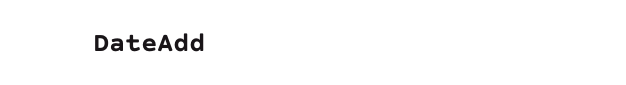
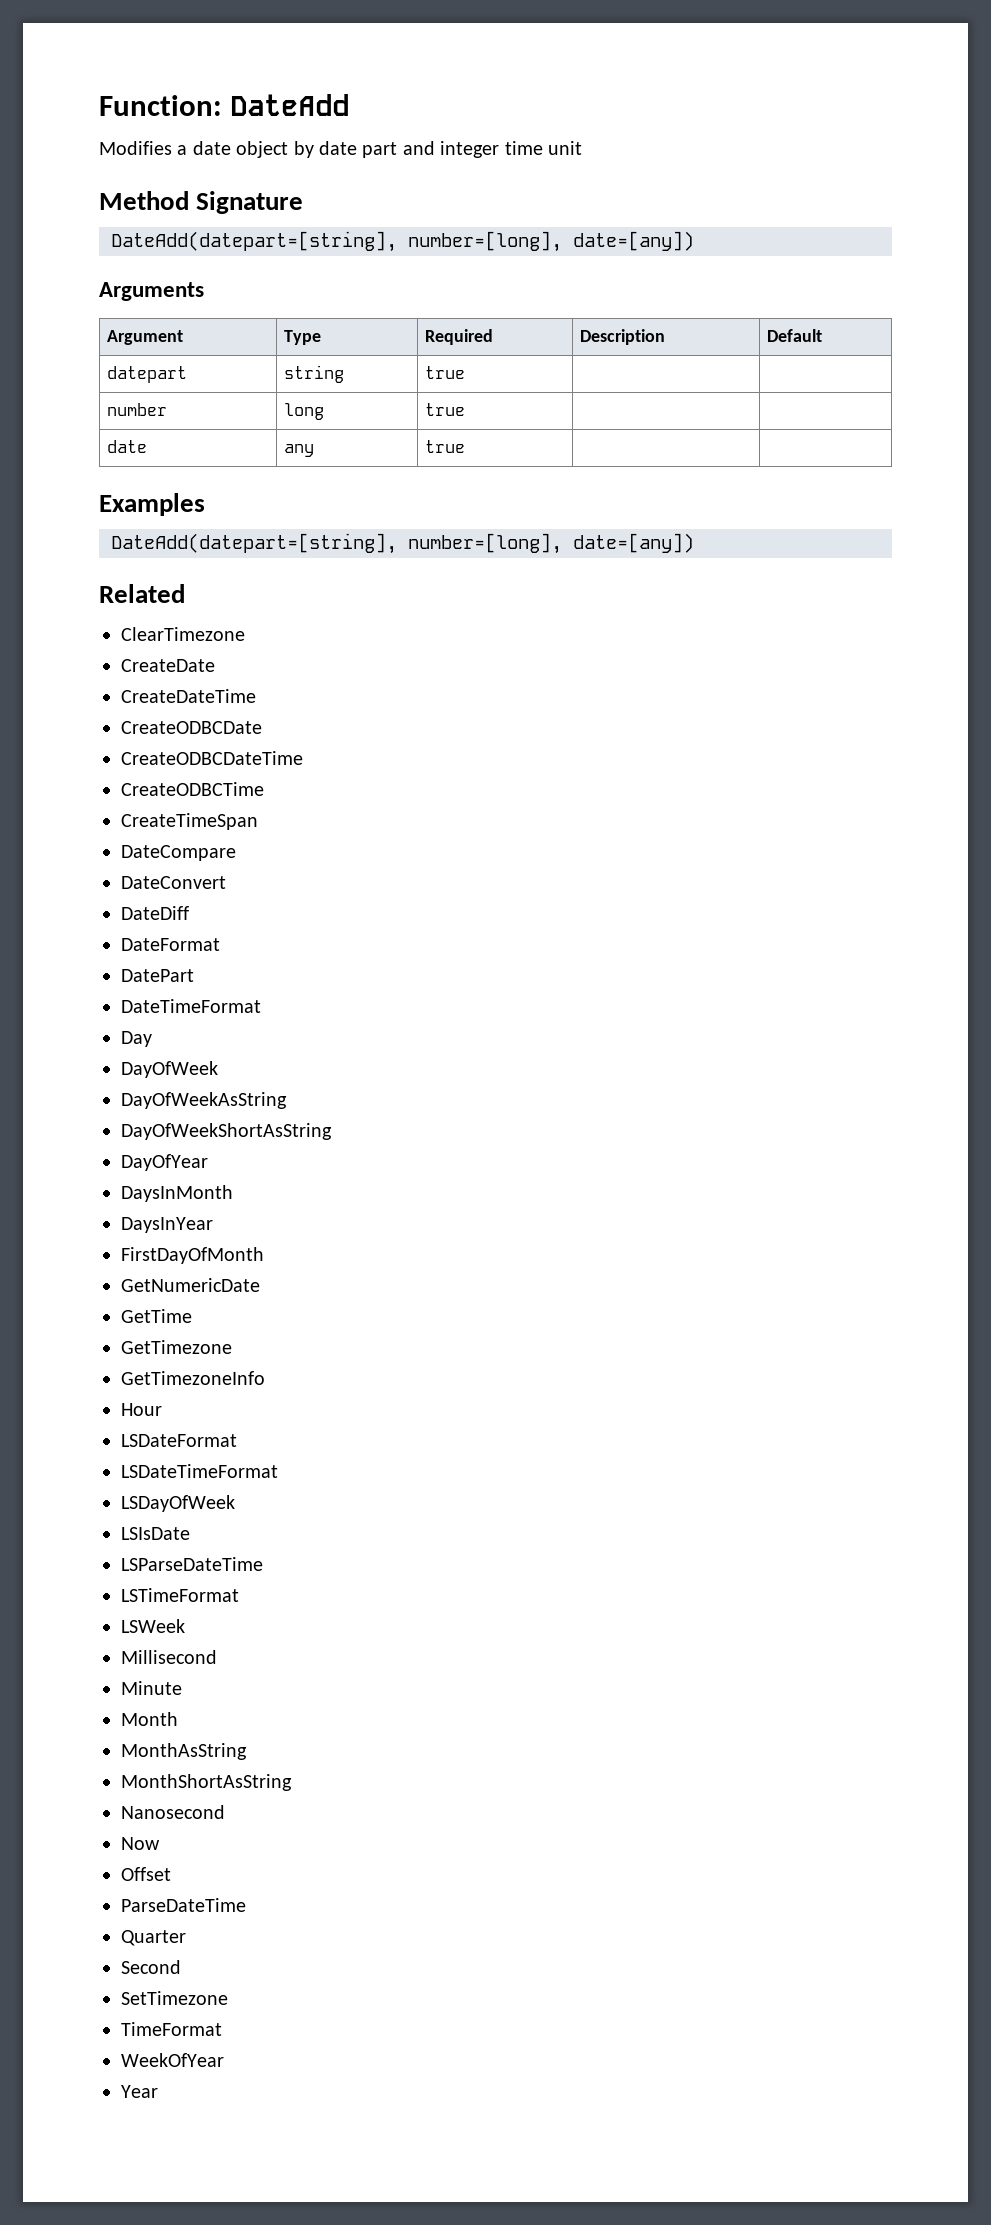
(93, 42) none -> [99,95,222,116] Function:
(205, 42) none -> [99,141,582,158] [99,191,304,214] [111,231,694,252] [99,282,204,301] [107,330,184,345] [284,330,322,345] [425,329,494,345] [580,329,666,345] [767,329,823,342] [107,366,188,383] [284,365,345,383] [425,366,466,379] [107,403,168,416] [284,403,325,420] [425,403,466,416] [107,440,148,453] [284,444,315,457] [425,440,466,453] [99,493,205,516] [111,533,694,554] [99,584,185,603] [121,627,245,641] [121,659,215,672] [121,689,256,703] [121,721,262,734] [121,751,303,765] [121,782,264,796] [121,813,258,830] [121,845,236,861] [121,876,226,889] [121,906,189,920] [121,938,220,951] [121,969,194,982] [121,999,261,1013] [121,1031,152,1047] [121,1061,218,1078] [121,1092,287,1109] [121,1123,332,1140] [121,1154,208,1171] [121,1185,233,1202] [121,1217,213,1233] [121,1247,264,1264] [121,1278,260,1292] [121,1309,192,1323] [121,1340,232,1354] [121,1371,265,1385] [121,1403,162,1416] [121,1434,237,1447] [121,1464,278,1478] [121,1495,235,1512] [121,1527,190,1540] [121,1557,263,1571] [121,1588,239,1602] [121,1619,185,1633] [121,1650,217,1664] [121,1681,182,1695] [121,1712,178,1726] [121,1743,247,1760] [121,1774,292,1791] [121,1805,225,1819] [121,1837,160,1850] [121,1867,171,1881] [121,1898,246,1912] [121,1930,186,1946] [121,1960,181,1974] [121,1991,228,2005] [121,2022,222,2036] [121,2053,224,2067] [121,2085,158,2098] // Modifies a date object by date part and integer time unit // Method Signature // DateAdd(datepart=[string], number=[long], date=[any]) // Arguments // Argument | Type | Required | Description | Default // datepart | string | true | | // number | long | true | | // date | any | true | | // Examples // DateAdd(datepart=[string], number=[long], date=[any]) // Related // ClearTimezone // CreateDate // CreateDateTime // CreateODBCDate // CreateODBCDateTime // CreateODBCTime // CreateTimeSpan // DateCompare // DateConvert // DateDiff // DateFormat // DatePart // DateTimeFormat // Day // DayOfWeek // DayOfWeekAsString // DayOfWeekShortAsString // DayOfYear // DaysInMonth // DaysInYear // FirstDayOfMonth // GetNumericDate // GetTime // GetTimezone // GetTimezoneInfo // Hour // LSDateFormat // LSDateTimeFormat // LSDayOfWeek // LSIsDate // LSParseDateTime // LSTimeFormat // LSWeek // Millisecond // Minute // Month // MonthAsString // MonthShortAsString // Nanosecond // Now // Offset // ParseDateTime // Quarter // Second // SetTimezone // TimeFormat // WeekOfYear // Year

